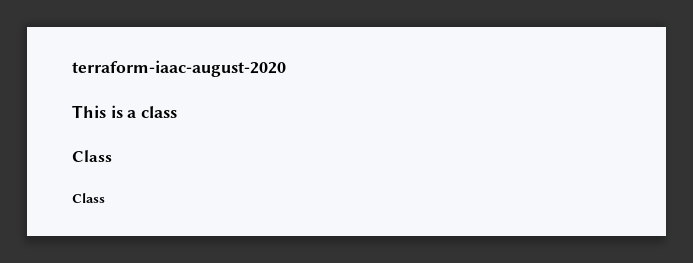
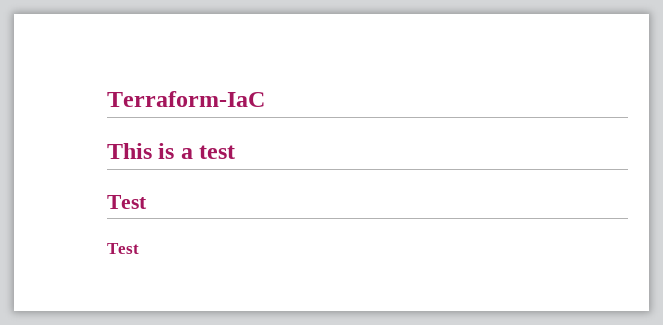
[72,60,286,77] terraform-iaac-august-2020 -> [107,91,265,107] Terraform-IaC
[141,106,178,118] [72,150,112,162] [72,193,105,203] class // Class // Class -> [199,145,236,159] [107,195,147,209] [107,243,139,254] test // Test // Test

